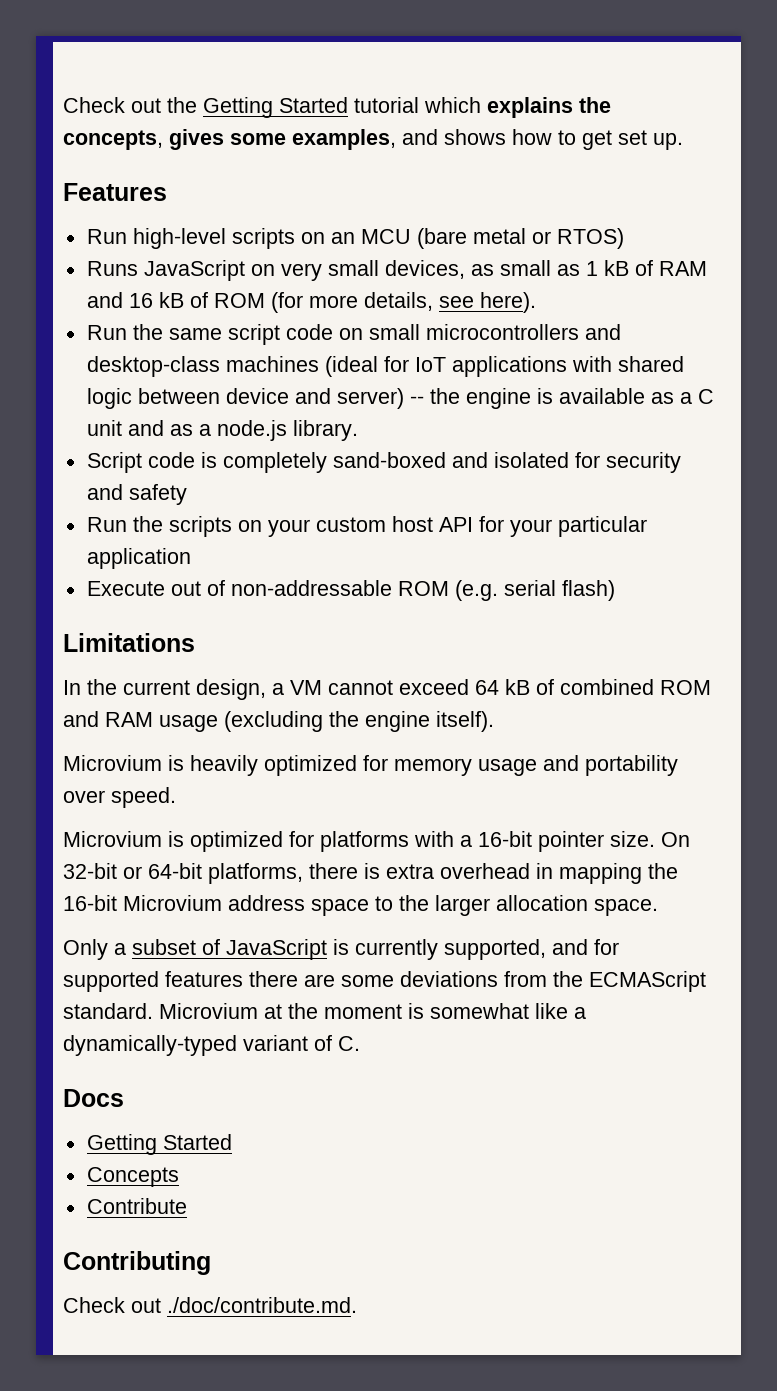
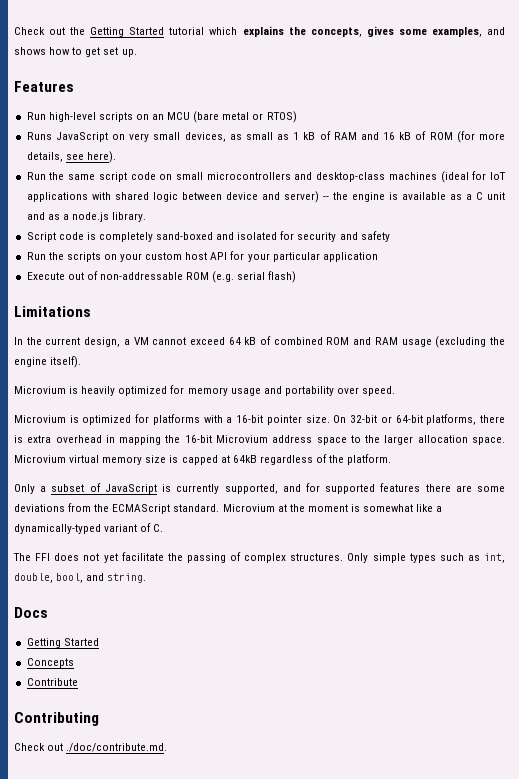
(658, 907) none -> [14,454,392,465] Microvium virtual memory size is capped at 64kB regardless of the platform.
(360, 1043) none -> [13,552,505,563] [14,573,147,583] // The FFI does not yet facilitate the passing of complex structures. Only simple types such as int, double, bool, and string.

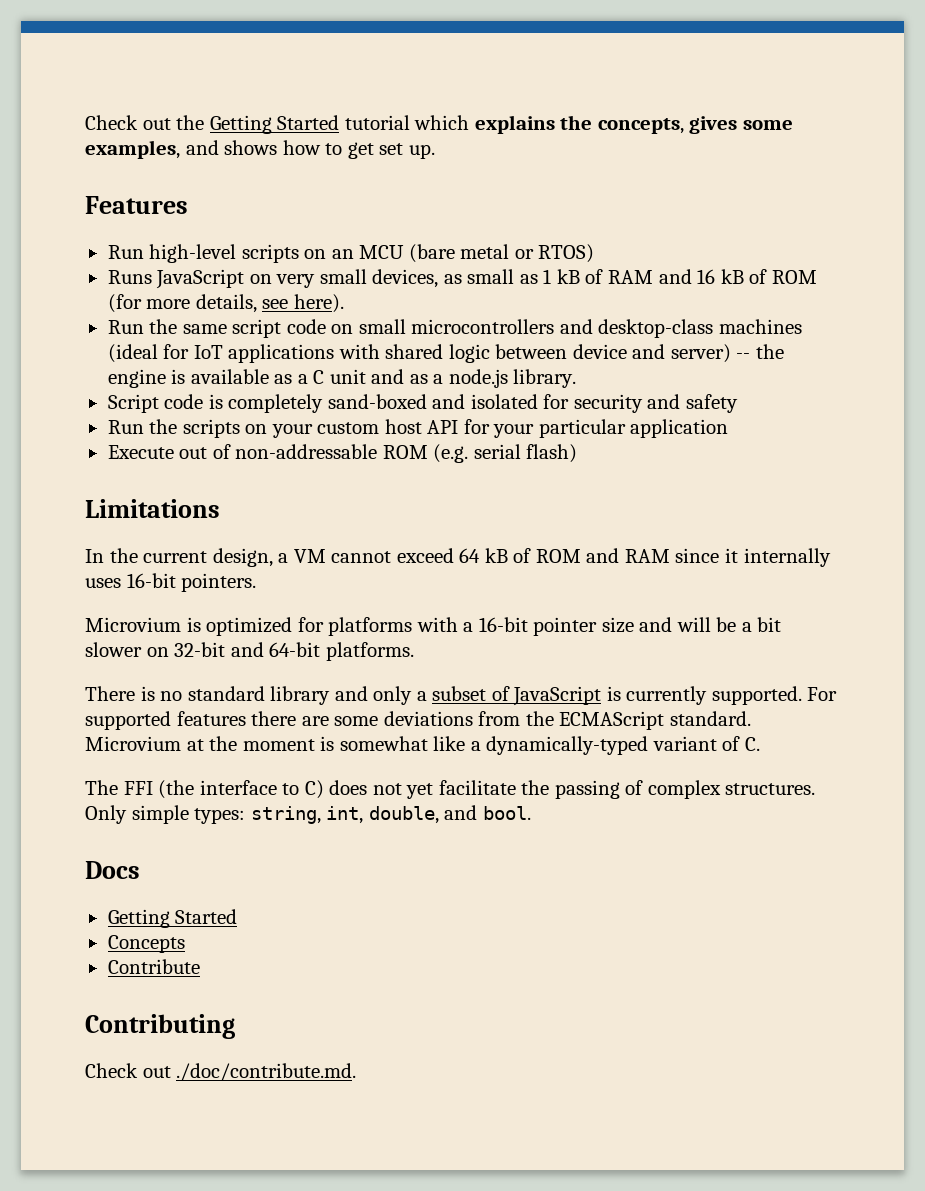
[273,337,323,345] combined -> (532, 555) none
[401,336,505,348] [14,356,82,368] [14,385,396,396] usage (excluding the engine itself). // Microvium is heavily optimized for memory usage and portability over speed. -> [675,548,831,567] [85,573,257,592] since it internally uses 16-bit pointers.
[305,414,505,425] [14,435,505,445] [14,454,392,465] [14,484,35,494] size. On 32-bit or 64-bit platforms, there is extra overhead in mapping the 16-bit Microvium address space to the larger allocation space. Microvium virtual memory size is capped at 64kB regardless of the platform. // Only -> [601,617,782,633] [85,642,414,661] [85,686,413,705] size and will be a bit slower on 32-bit and 64-bit platforms. // There is no standard library and only
[224,483,320,494] supported, and for -> [711,686,838,705] supported. For
(51, 557) none -> [158,780,324,799] (the interface to C)
[409,553,505,563] [14,573,147,583] types such as int, double, bool, and string. -> [194,805,531,824] types: string, int, double, and bool.

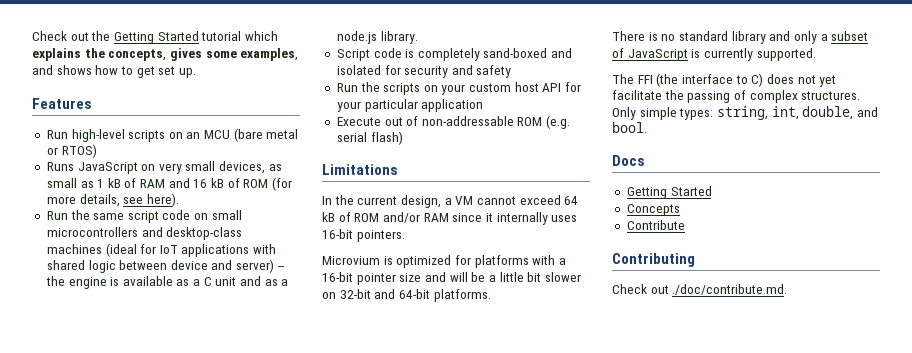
[586,548,620,563] and -> [382,212,420,223] and/or
(752, 627) none -> [499,272,524,282] little
[807,687,838,701] [85,711,751,730] [85,736,760,755] For supported features there are some deviations from the ECMAScript standard. Microvium at the moment is somewhat like a dynamically-typed variant of C. -> (816, 54) none

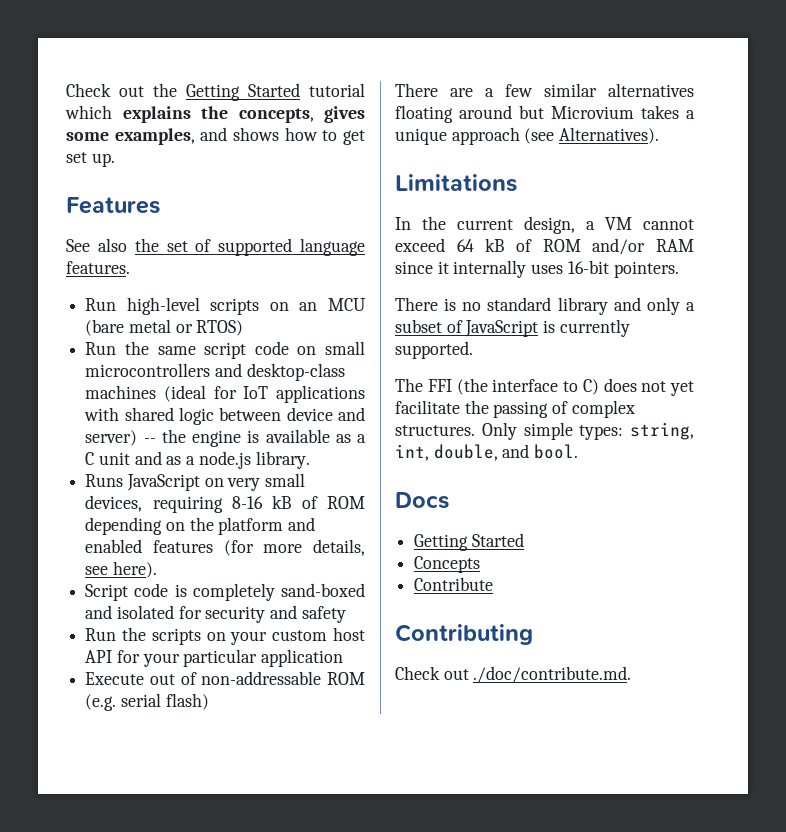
(92, 103) none -> [66,238,365,256] [66,261,130,274] // See also the set of supported language features.
[46,161,282,174] [46,177,292,191] [46,193,179,207] // Runs JavaScript on very small devices, as small as 1 kB of RAM and 16 kB of ROM (for more details, see here). -> (244, 328) none
(418, 37) none -> [85,473,306,491] [85,495,365,513] [85,517,316,535] [85,539,365,556] [85,561,157,578] // Runs JavaScript on very small devices, requiring 8-16 kB of ROM depending on the platform and enabled features (for more details, see here).
(403, 138) none -> [395,83,694,97] [395,105,695,123] [395,127,660,145] // There are a few similar alternatives floating around but Microvium takes a unique approach (see Alternatives).
[322,255,566,268] [322,272,581,285] [322,289,491,302] // Microvium is optimized for platforms with a 16-bit pointer size and will be a little bit slower on 32-bit and 64-bit platforms. -> (679, 269) none

